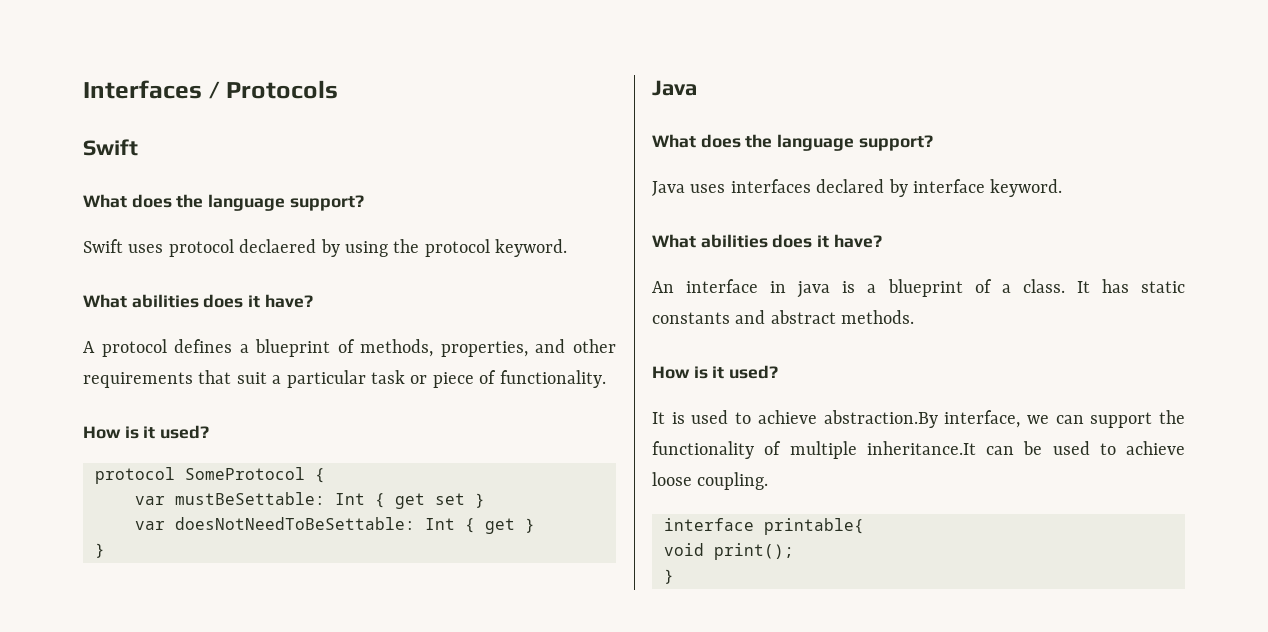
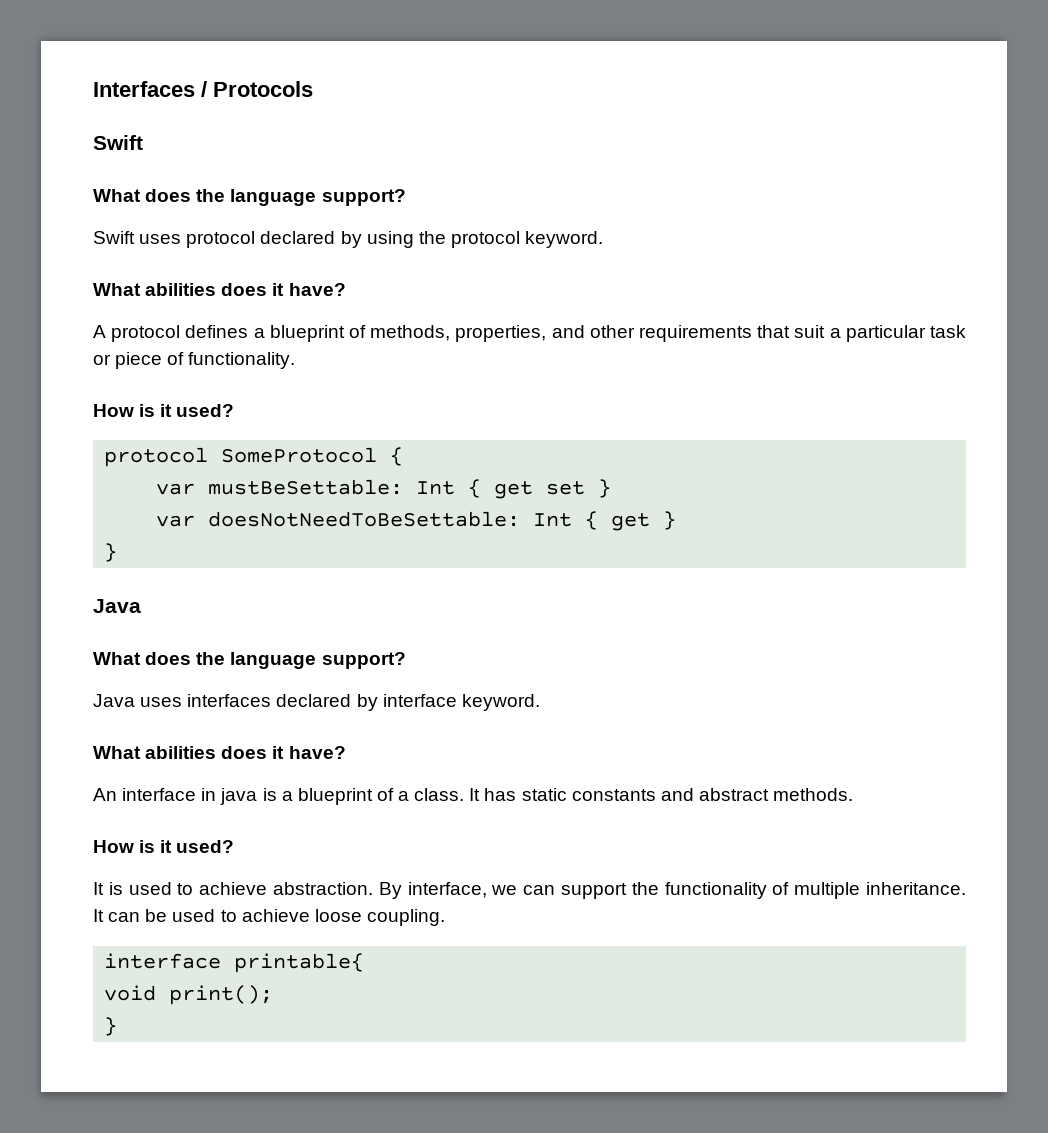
[239,239,317,253] declaered -> [260,231,336,244] declared
[823,410,938,428] abstraction.By -> [273,882,402,899] abstraction. By
[866,441,976,455] inheritance.It -> [865,882,966,895] [93,909,104,922] inheritance. It

